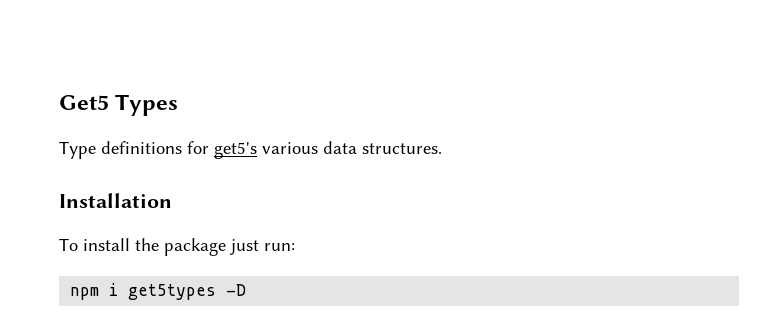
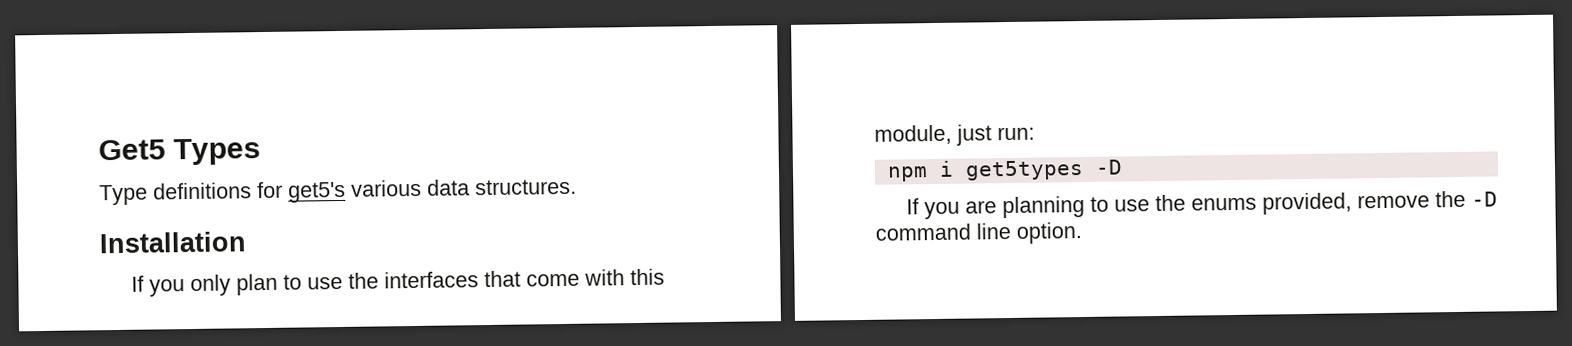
[59,238,226,256] To install the package -> [130,268,665,297] [874,124,952,145] If you only plan to use the interfaces that come with this module,
(247, 290) none -> [905,190,1498,220] [875,222,1082,244] // If you are planning to use the enums provided, remove the -D command line option.

